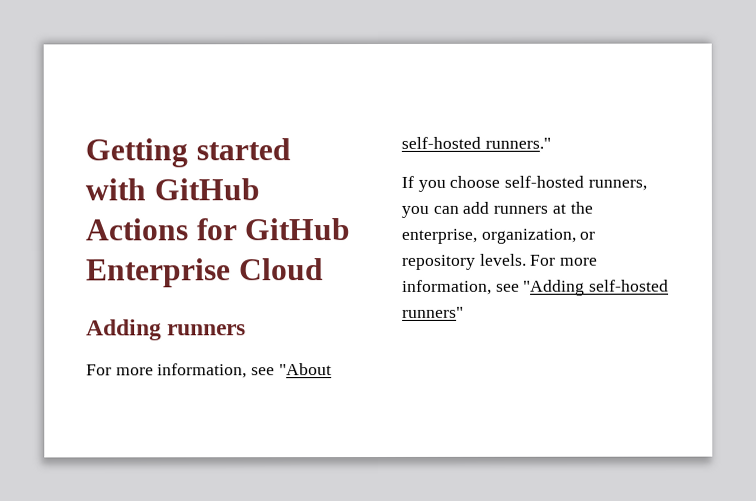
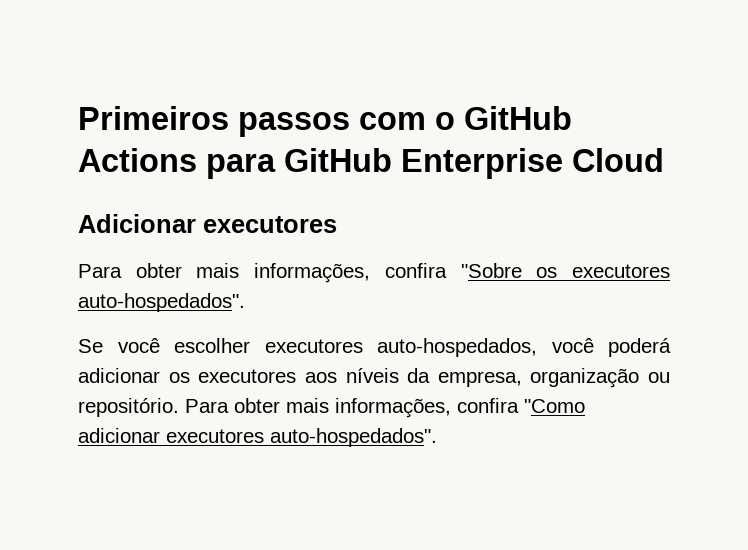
[85,138,291,168] [85,178,146,201] Getting started with -> [78,106,455,137] Primeiros passos com o
[195,218,237,241] for -> [206,154,276,179] para
[86,319,247,341] [86,363,332,379] [401,136,551,149] [401,175,647,192] [401,201,593,218] [401,228,596,244] [402,253,599,270] [402,279,670,296] [402,306,464,318] Adding runners // For more information, see "About self-hosted runners." // If you choose self-hosted runners, you can add runners at the enterprise, organization, or repository levels. For more information, see "Adding self-hosted runners" -> [78,214,337,233] [78,263,670,283] [78,293,245,312] [78,338,671,357] [78,368,670,388] [78,398,585,418] [78,428,437,447] Adicionar executores // Para obter mais informações, confira "Sobre os executores auto-hospedados". // Se você escolher executores auto-hospedados, você poderá adicionar os executores aos níveis da empresa, organização ou repositório. Para obter mais informações, confira "Como adicionar executores auto-hospedados".

